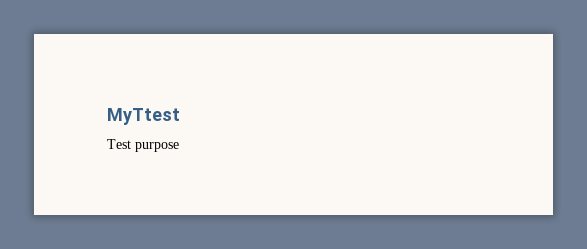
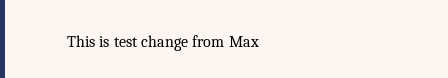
[107,108,180,125] [107,139,179,152] MyTtest // Test purpose -> [67,35,259,51] This is test change from Max

